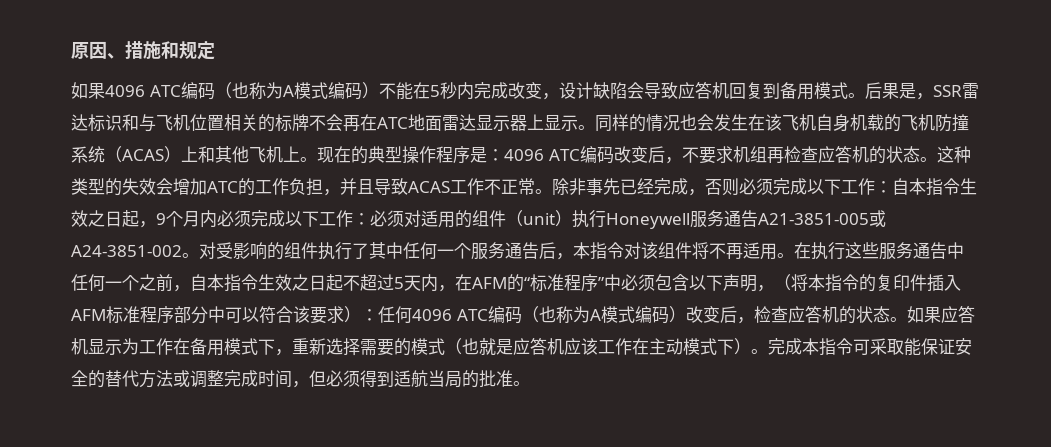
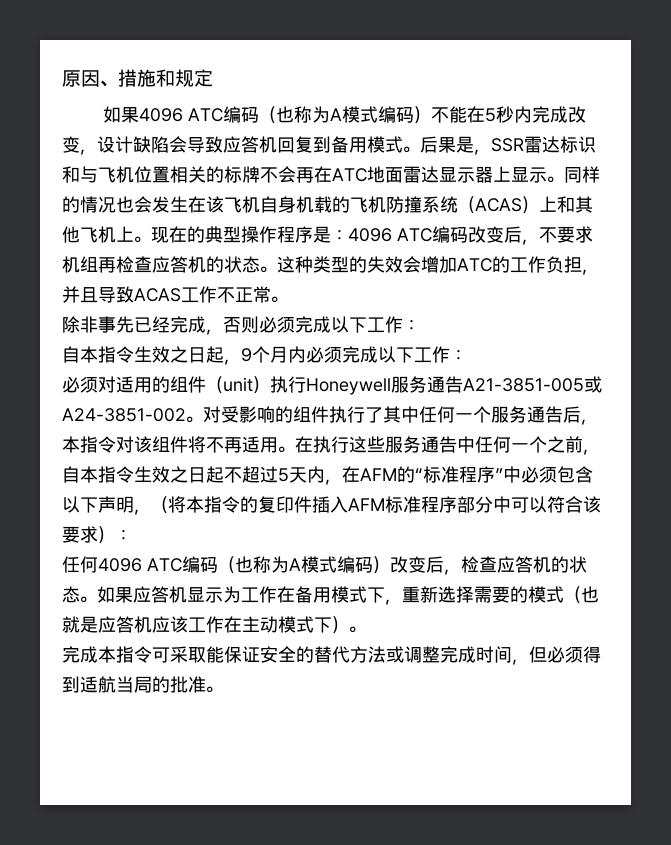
(552, 191) none -> (288, 299) //
(892, 187) none -> (420, 325) //
(370, 219) none -> (467, 355) //
(378, 315) none -> (132, 535) //
(768, 351) none -> (366, 629) //

